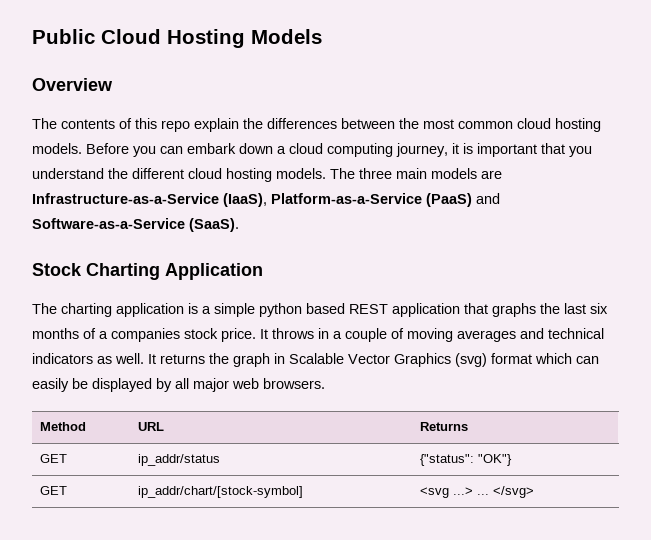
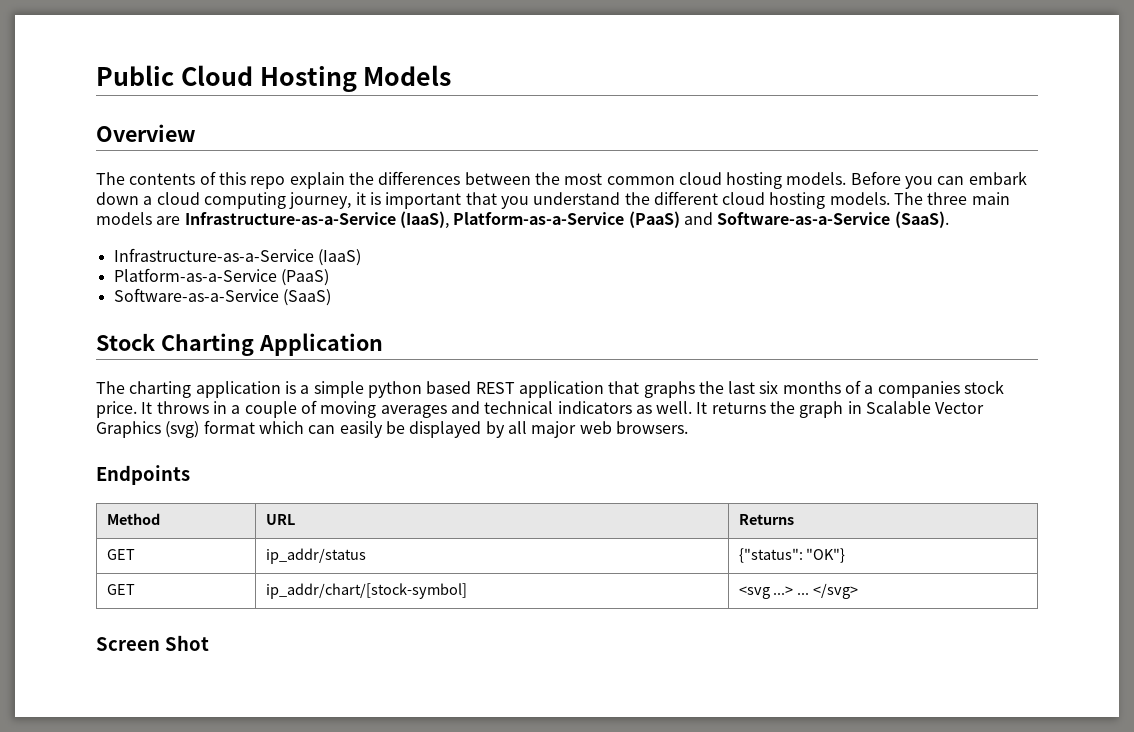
(239, 225) none -> [113,248,361,266] [113,268,329,286] [113,288,331,306] // Infrastructure-as-a-Service (IaaS) // Platform-as-a-Service (PaaS) // Software-as-a-Service (SaaS)
(325, 383) none -> [96,465,190,485] // Endpoints
(535, 492) none -> [96,635,209,651] // Screen Shot

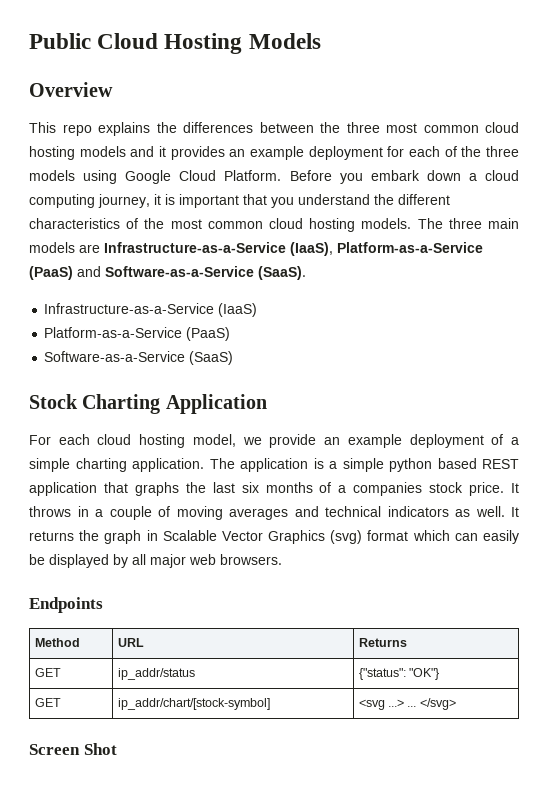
[96,171,345,189] The contents of this repo explain -> [29,122,150,136] This repo explains
[564,172,847,189] most common cloud hosting models. -> [346,122,519,133] [29,146,520,160] [29,170,282,184] three most common cloud hosting models and it provides an example deployment for each of the three models using Google Cloud Platform.
[937,176,965,185] can -> (363, 178) none
(718, 198) none -> [29,218,263,229] characteristics of the most common
[96,381,192,398] The charting -> [29,434,520,448] [29,458,235,472] For each cloud hosting model, we provide an example deployment of a simple charting application. The

